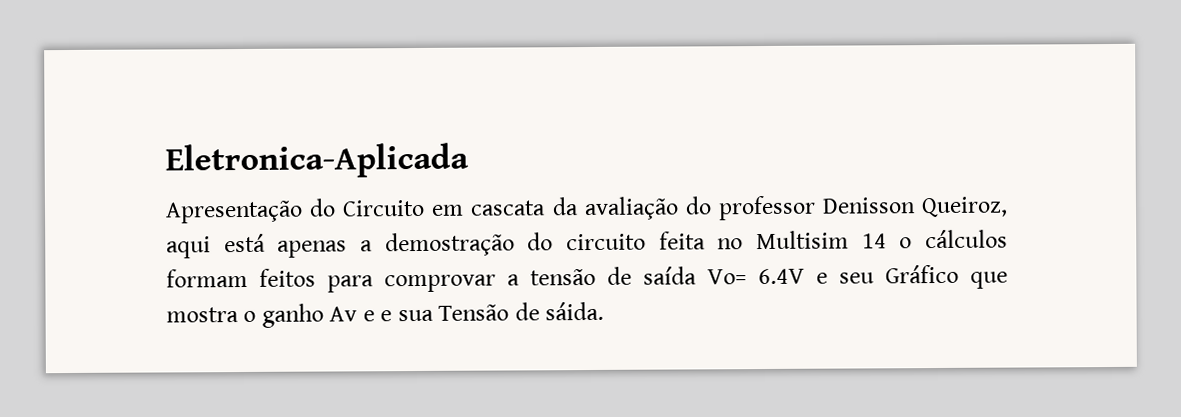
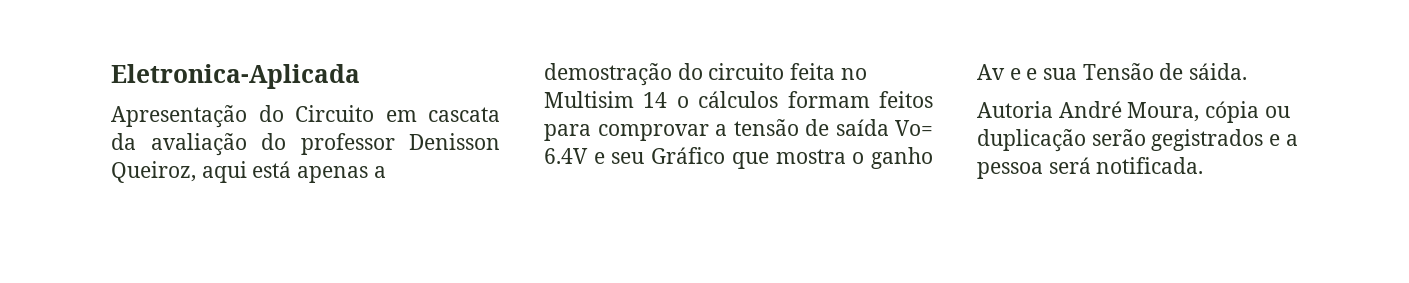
(605, 311) none -> [977,101,1290,123] [977,129,1298,152] [977,157,1204,179] // Autoria André Moura, cópia ou duplicação serão gegistrados e a pessoa será notificada.

